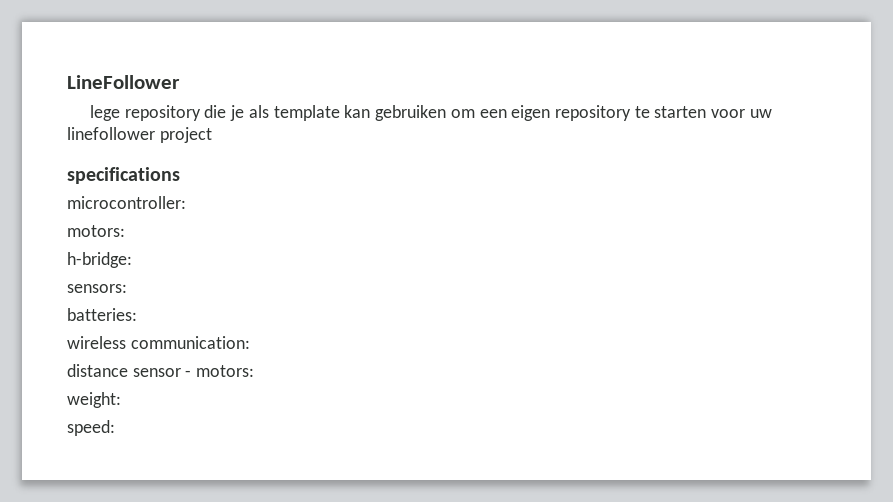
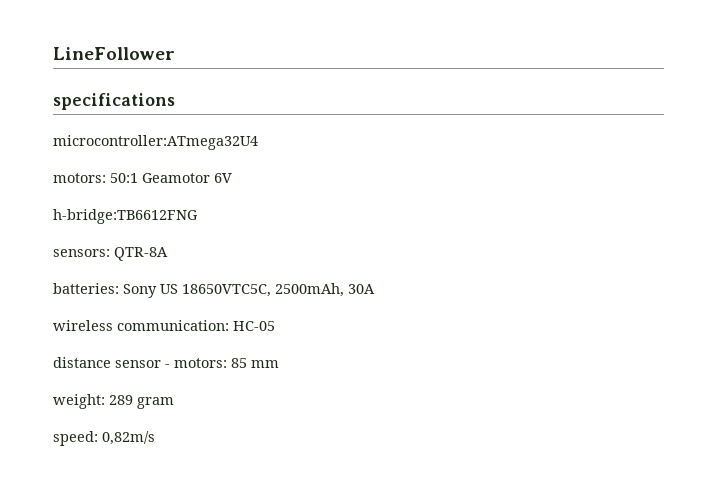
[90,105,772,121] [67,127,212,143] // lege repository die je als template kan gebruiken om een eigen repository te starten voor uw linefollower project -> (175, 53) none
[67,196,186,209] [67,225,125,237] [67,252,132,268] microcontroller: // motors: // h-bridge: -> [53,135,258,150] [53,173,232,183] [53,209,198,224] microcontroller:ATmega32U4 // motors: 50:1 Geamotor 6V // h-bridge:TB6612FNG
(127, 288) none -> [114,247,168,261] QTR-8A
(137, 314) none -> [123,283,375,298] Sony US 18650VTC5C, 2500mAh, 30A
(250, 342) none -> [233,321,275,331] HC-05
(255, 371) none -> [231,358,279,368] 85 mm
(121, 400) none -> [109,395,174,409] 289 gram
(115, 428) none -> [102,431,155,445] 0,82m/s

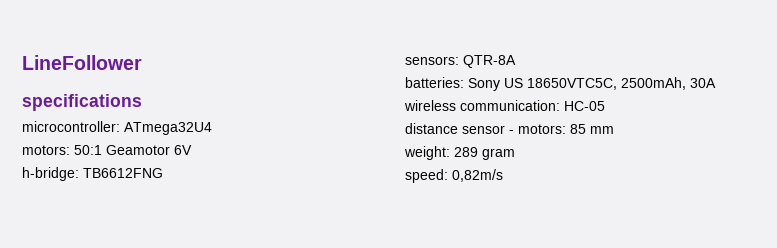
[53,135,258,150] microcontroller:ATmega32U4 -> [22,121,212,135] microcontroller: ATmega32U4
[53,209,198,224] h-bridge:TB6612FNG -> [22,167,163,181] h-bridge: TB6612FNG

